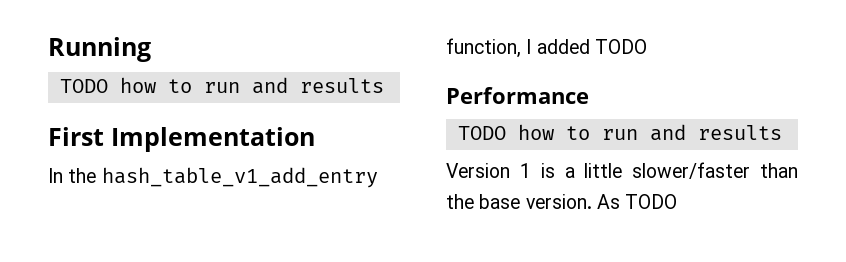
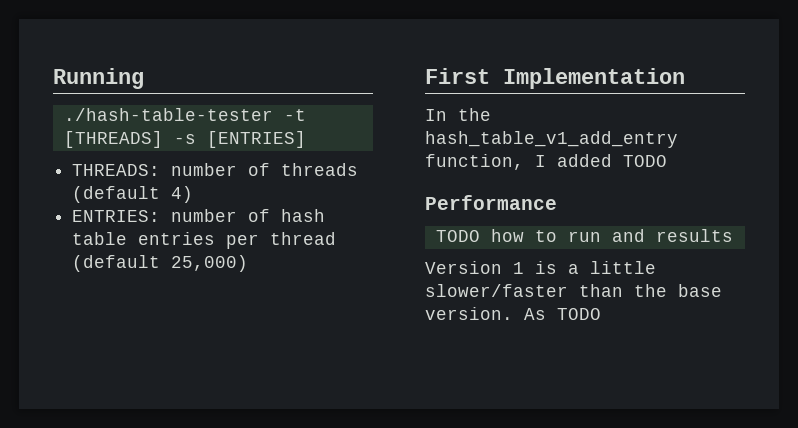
[59,77,384,94] TODO how to run and results -> [63,108,306,121] [63,131,306,148] [72,163,359,176] [72,186,194,203] [72,209,326,222] [72,232,337,249] [72,255,249,272] ./hash-table-tester -t [THREADS] -s [ENTRIES] // THREADS: number of threads (default 4) // ENTRIES: number of hash table entries per thread (default 25,000)

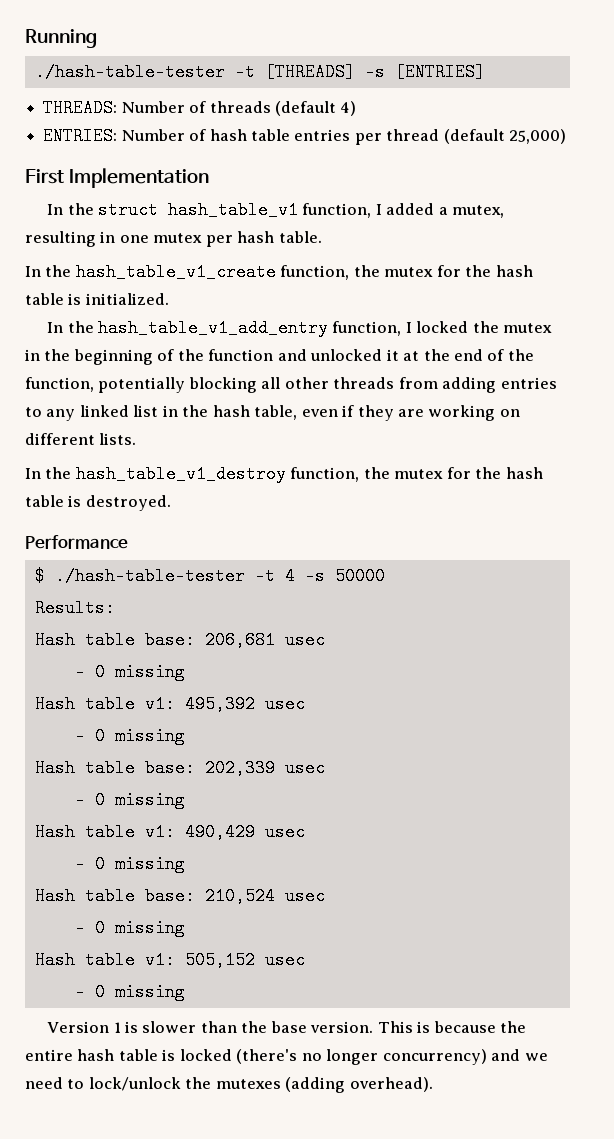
[171,163,238,176] number -> [121,101,185,113] Number
[171,209,238,222] number -> [121,129,185,141] Number
(685, 78) none -> [47,201,505,219] [25,231,322,247] [25,263,533,281] [25,293,169,305] // In the struct hash_table_v1 function, I added a mutex, resulting in one mutex per hash table. // In the hash_table_v1_create function, the mutex for the hash table is initialized.
[557,154,667,167] [425,195,557,210] [435,229,733,242] added TODO // Performance // TODO how to run and results -> [416,321,553,333] [25,349,534,365] [25,377,557,393] [25,405,520,421] [25,433,137,445] [25,465,543,483] [25,495,171,511] [25,535,128,549] [34,567,385,585] [34,599,115,617] [34,631,325,649] [74,663,185,681] [34,695,305,713] [74,727,185,745] [34,759,325,777] [74,791,185,809] [34,823,305,841] [74,855,185,873] [34,887,325,905] [74,919,185,937] [34,951,305,969] [74,983,185,1001] locked the mutex in the beginning of the function and unlocked it at the end of the function, potentially blocking all other threads from adding entries to any linked list in the hash table, even if they are working on different lists. // In the hash_table_v1_destroy function, the mutex for the hash table is destroyed. // Performance // $ ./hash-table-tester -t 4 -s 50000 // Results: // Hash table base: 206,681 usec // - 0 missing // Hash table v1: 495,392 usec // - 0 missing // Hash table base: 202,339 usec // - 0 missing // Hash table v1: 490,429 usec // - 0 missing // Hash table base: 210,524 usec // - 0 missing // Hash table v1: 505,152 usec // - 0 missing
[568,261,656,274] [425,284,568,297] a little slower/faster -> [142,1021,197,1033] slower
[524,308,601,320] As TODO -> [377,1021,527,1033] [25,1049,548,1065] [25,1077,433,1093] This is because the entire hash table is locked (there's no longer concurrency) and we need to lock/unlock the mutexes (adding overhead).

